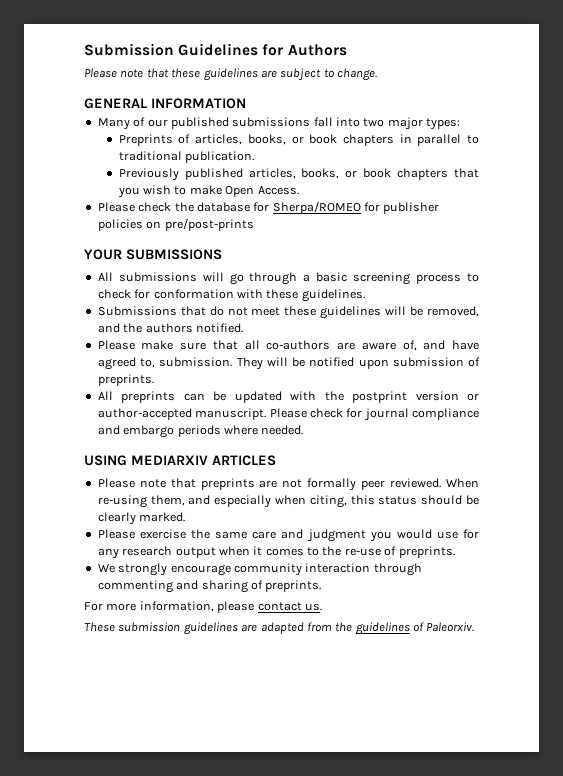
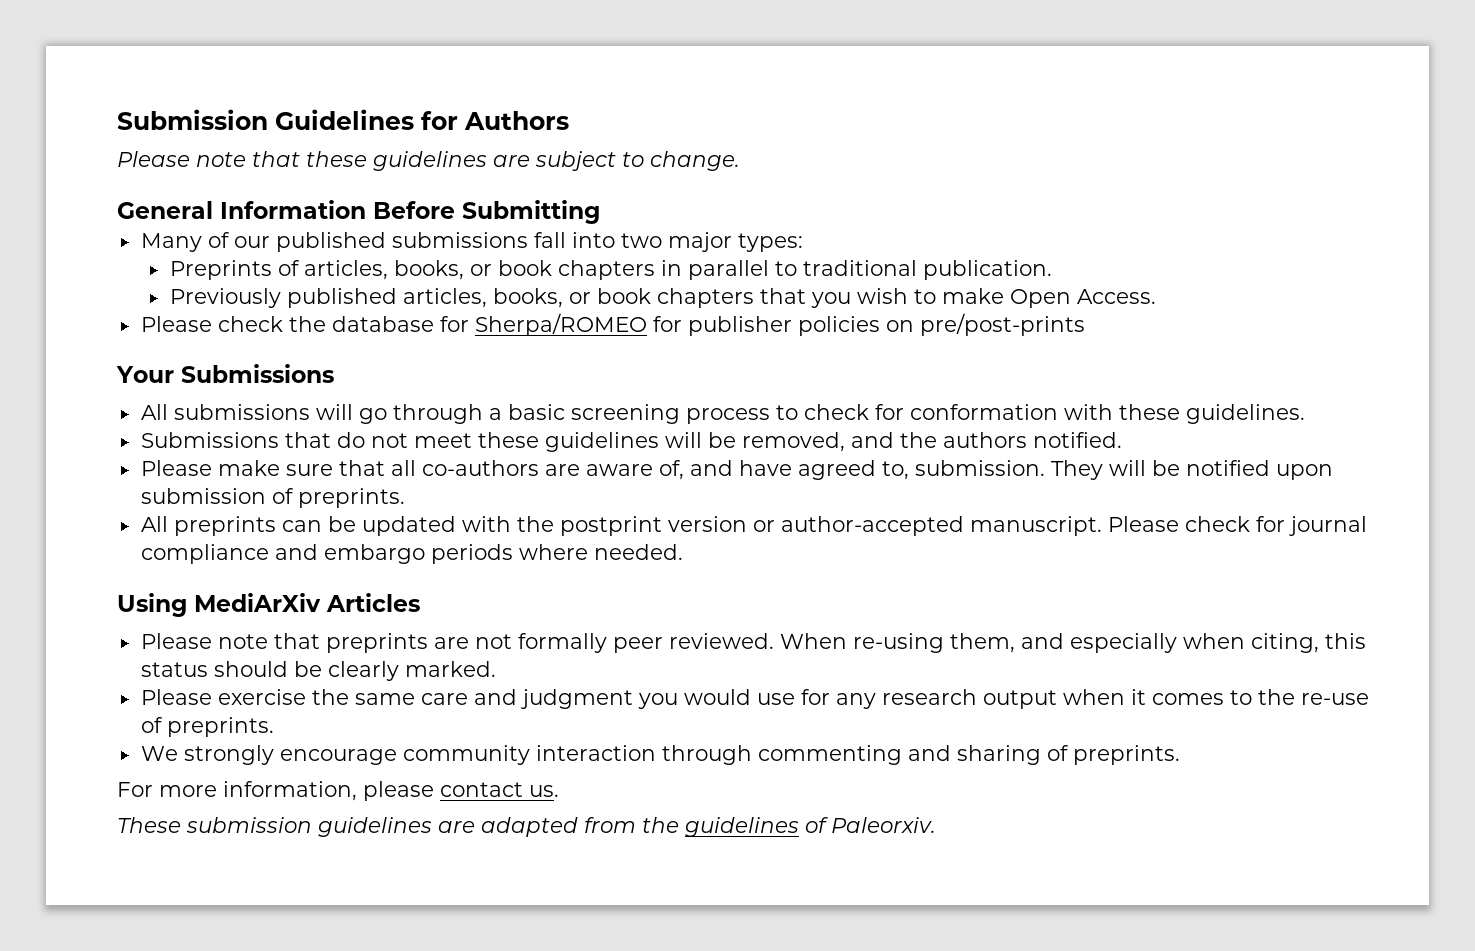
[84,98,246,109] GENERAL INFORMATION -> [117,200,600,224] General Information Before Submitting
[84,249,222,260] YOUR SUBMISSIONS -> [116,364,334,383] Your Submissions
[84,455,276,466] USING MEDIARXIV ARTICLES -> [117,593,420,617] Using MediArXiv Articles

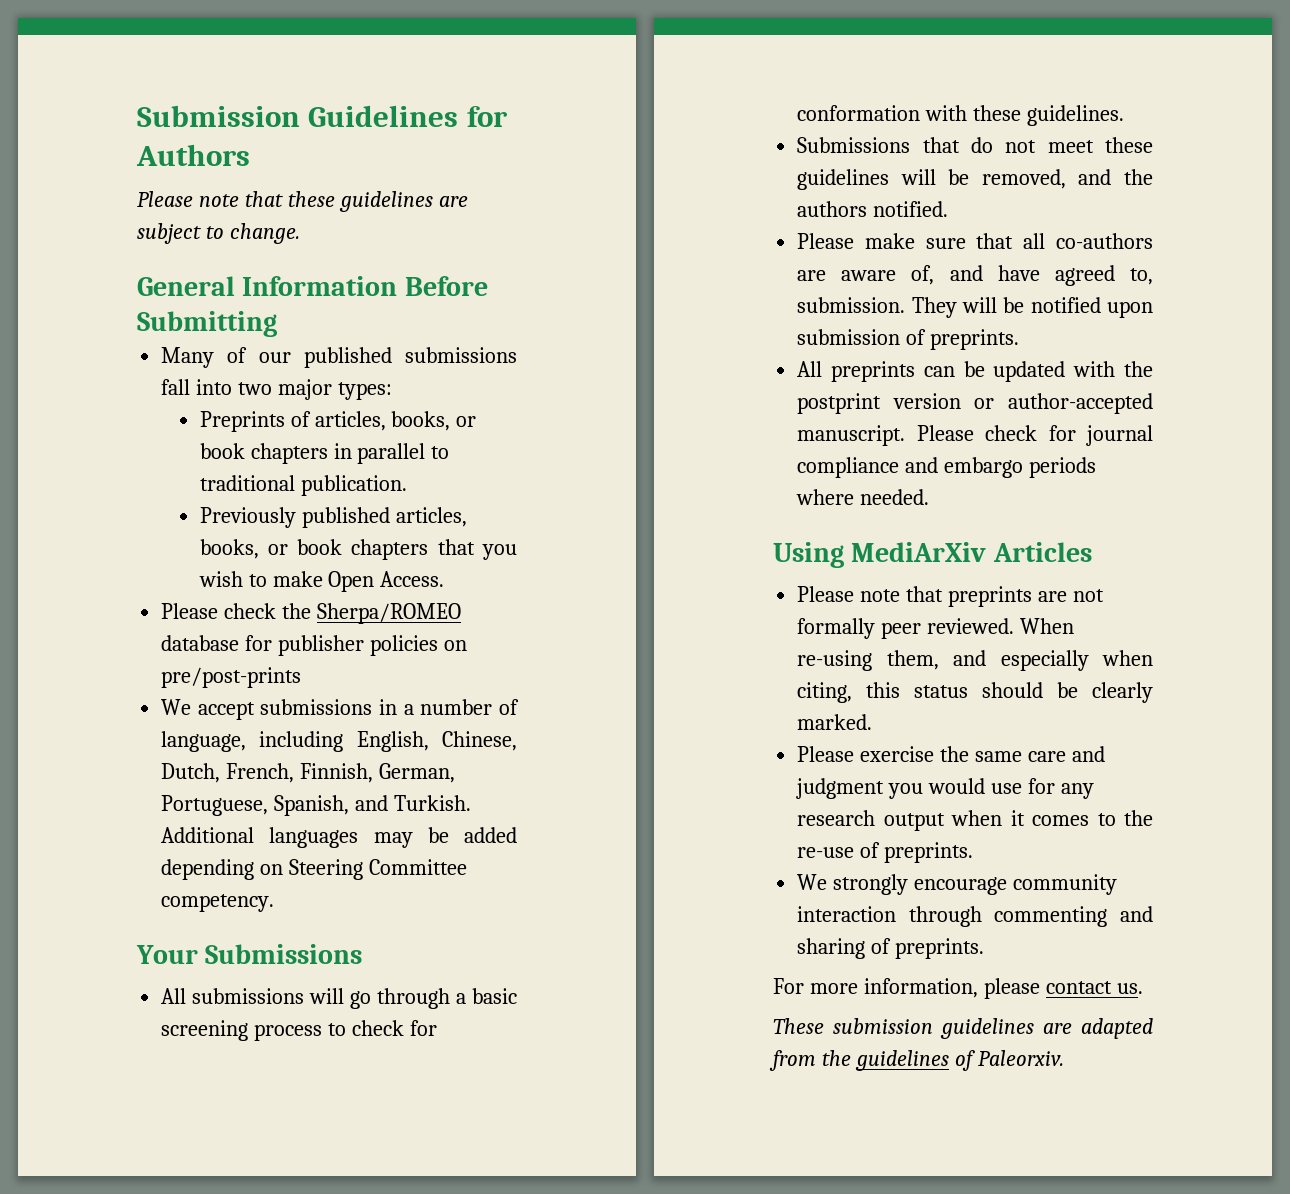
(326, 324) none -> [317,603,462,624] Sherpa/ROMEO
[474,313,682,336] Sherpa/ROMEO for -> (273, 643) none
(1085, 324) none -> [161,699,519,720] [161,731,517,752] [161,763,456,783] [161,795,472,816] [161,827,517,848] [161,859,468,880] [161,894,275,912] // We accept submissions in a number of language, including English, Chinese, Dutch, French, Finnish, German, Portuguese, Spanish, and Turkish. Additional languages may be added depending on Steering Committee competency.

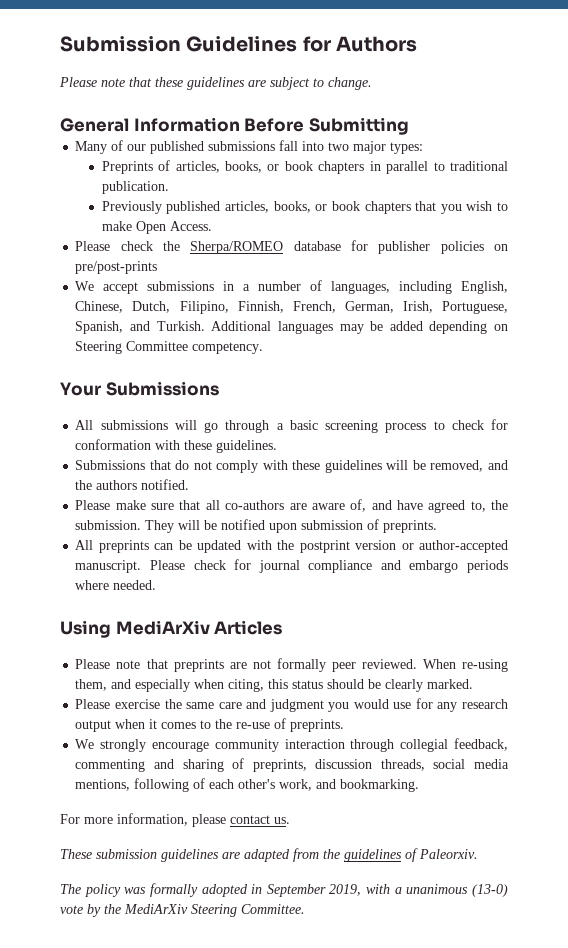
[161,731,247,752] language, -> [331,281,391,294] languages,
[226,763,456,783] French, Finnish, German, -> [179,301,433,314] Filipino, Finnish, French, German, Irish,
[1047,140,1094,153] meet -> [216,460,288,473] comply with
(1153, 276) none -> [491,500,509,510] the
(982, 916) none -> [400,738,509,752] collegial feedback,
[895,938,985,959] preprints. -> [252,759,509,772] [75,778,420,792] preprints, discussion threads, social media mentions, following of each other's work, and bookmarking.
(1064, 1058) none -> [60,883,508,897] [60,904,305,917] // The policy was formally adopted in September 2019, with a unanimous (13-0) vote by the MediArXiv Steering Committee.

